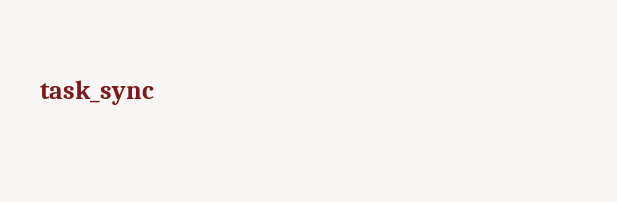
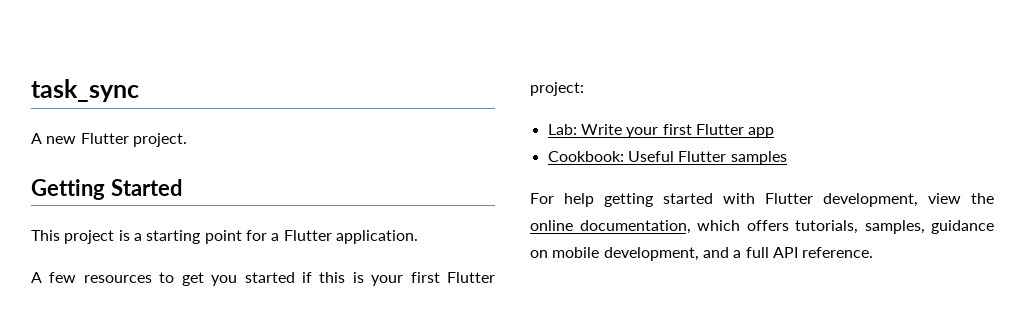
(154, 92) none -> [31,133,187,147] [31,179,182,200] [31,230,418,244] [31,272,496,286] [530,82,584,96] [547,124,775,138] [547,151,787,165] [530,193,994,207] [530,220,994,234] [530,247,874,261] // A new Flutter project. // Getting Started // This project is a starting point for a Flutter application. // A few resources to get you started if this is your first Flutter project: // Lab: Write your first Flutter app // Cookbook: Useful Flutter samples // For help getting started with Flutter development, view the online documentation, which offers tutorials, samples, guidance on mobile development, and a full API reference.

